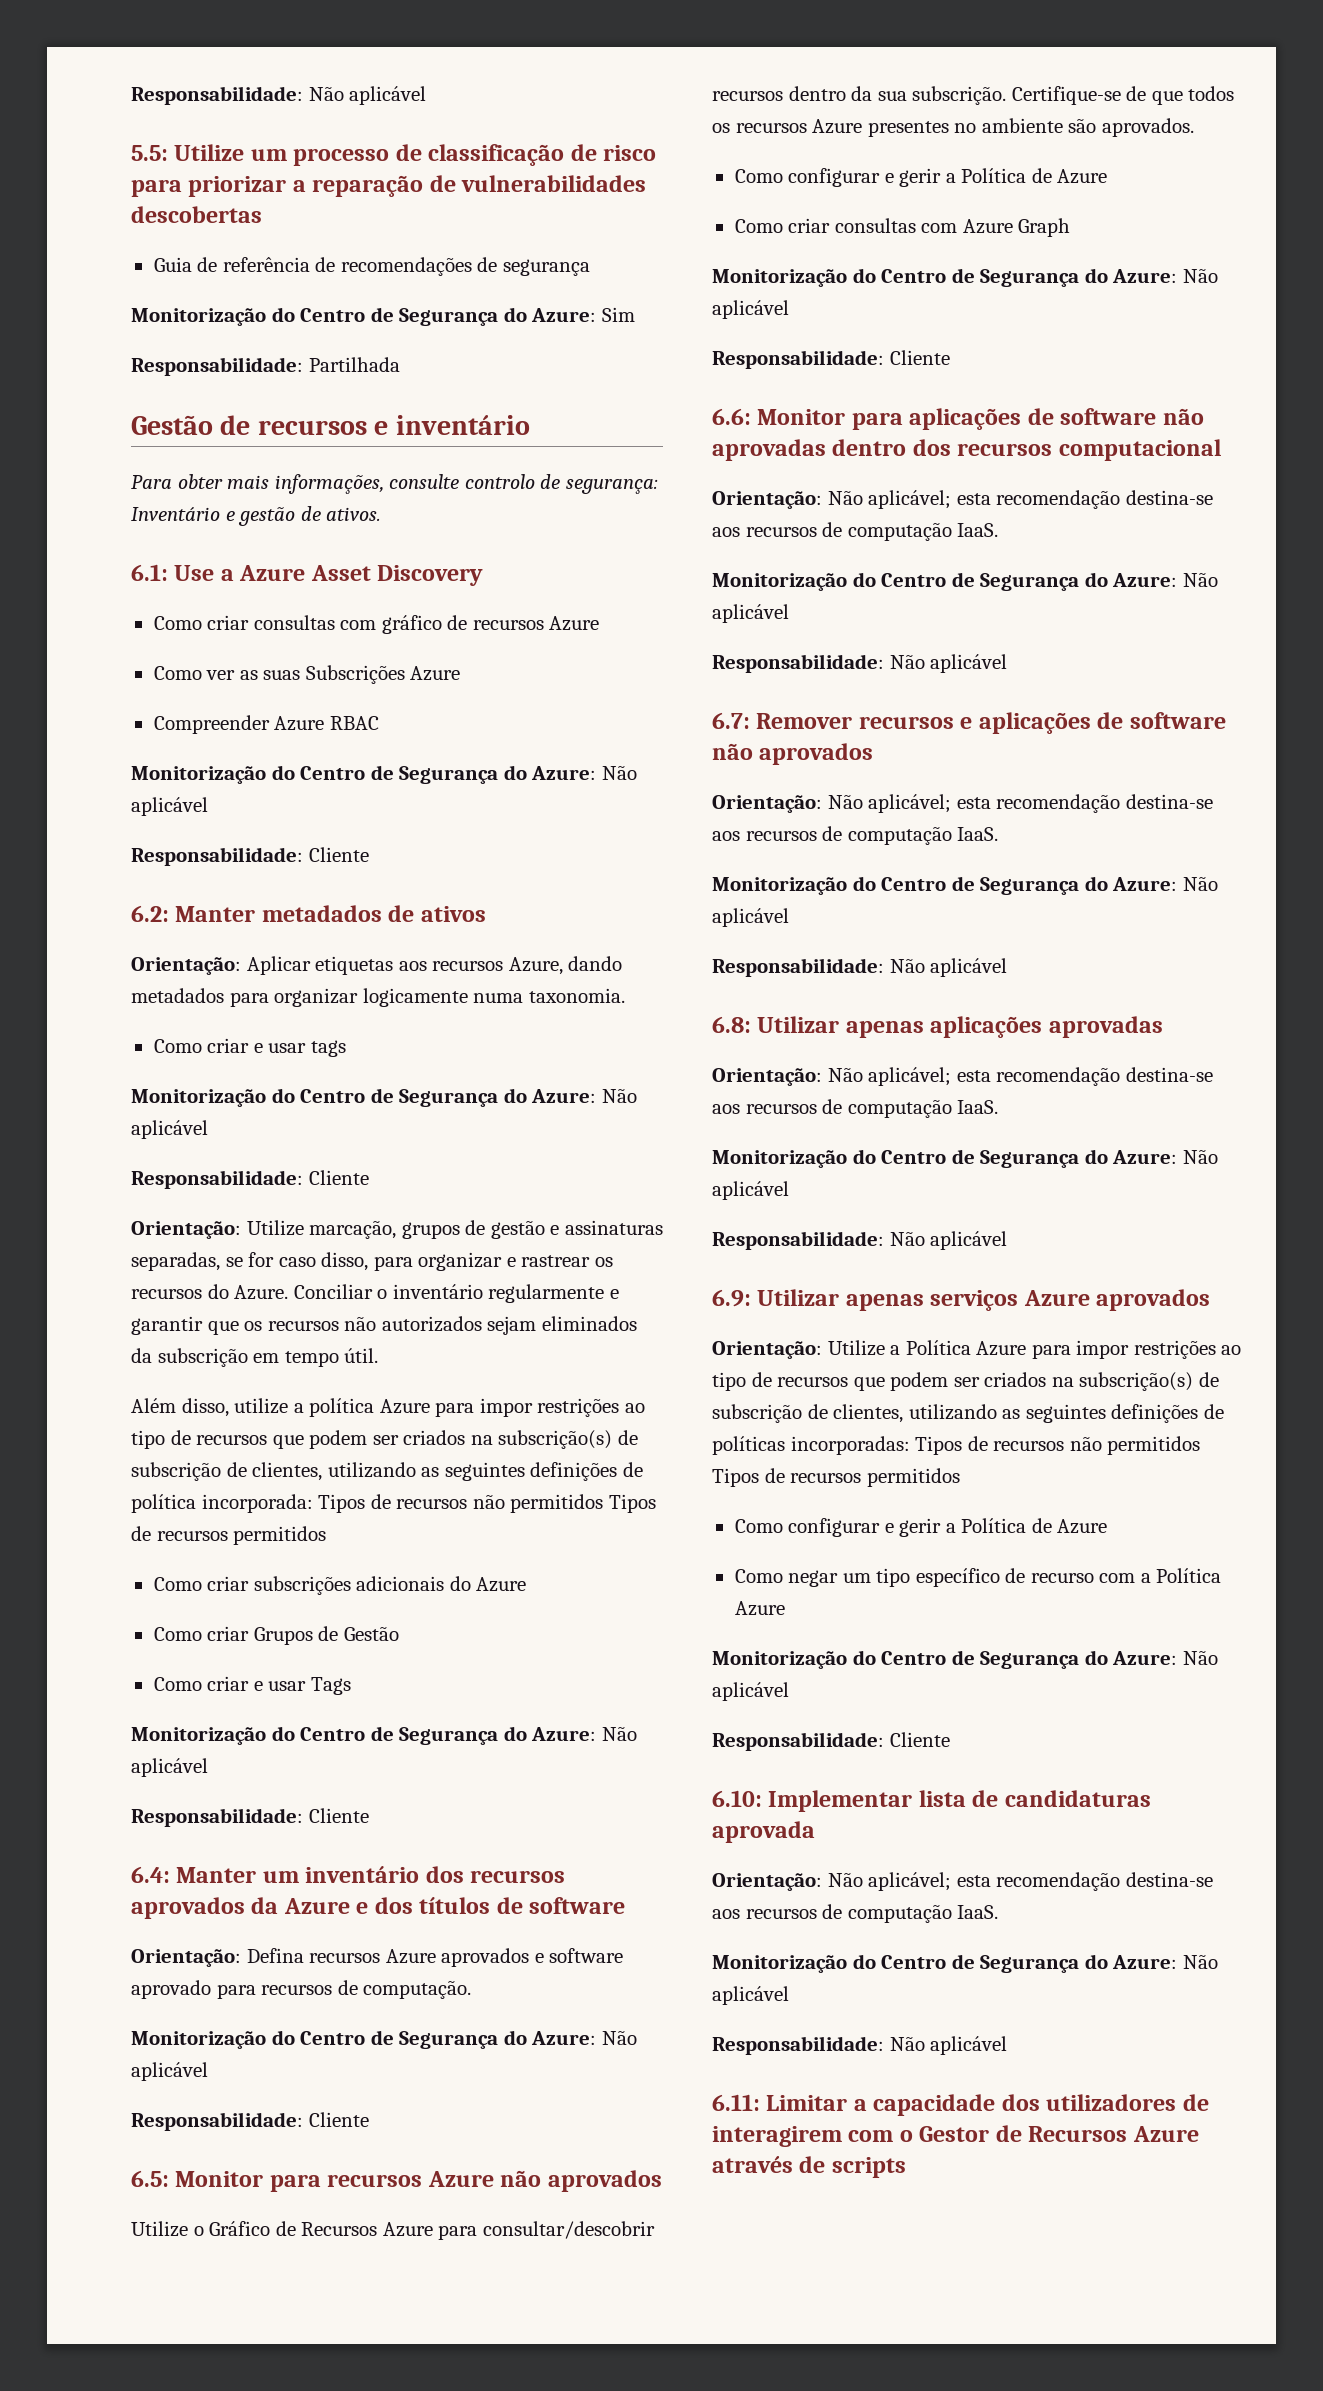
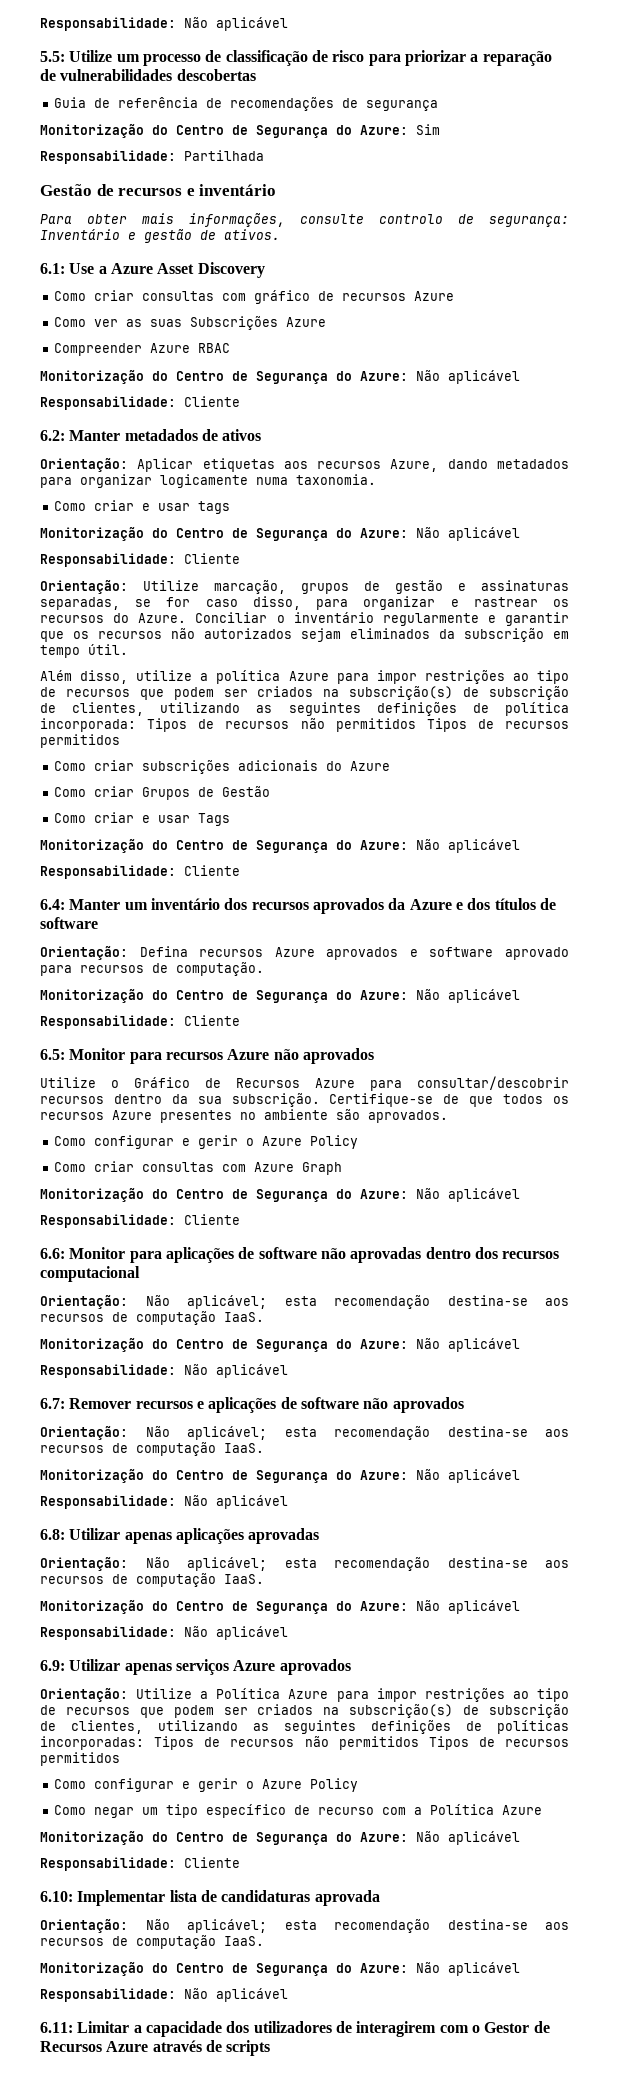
[945,168,1108,184] a Política de Azure -> [246,1135,359,1149] o Azure Policy
[945,1518,1108,1534] a Política de Azure -> [246,1778,359,1792] o Azure Policy

